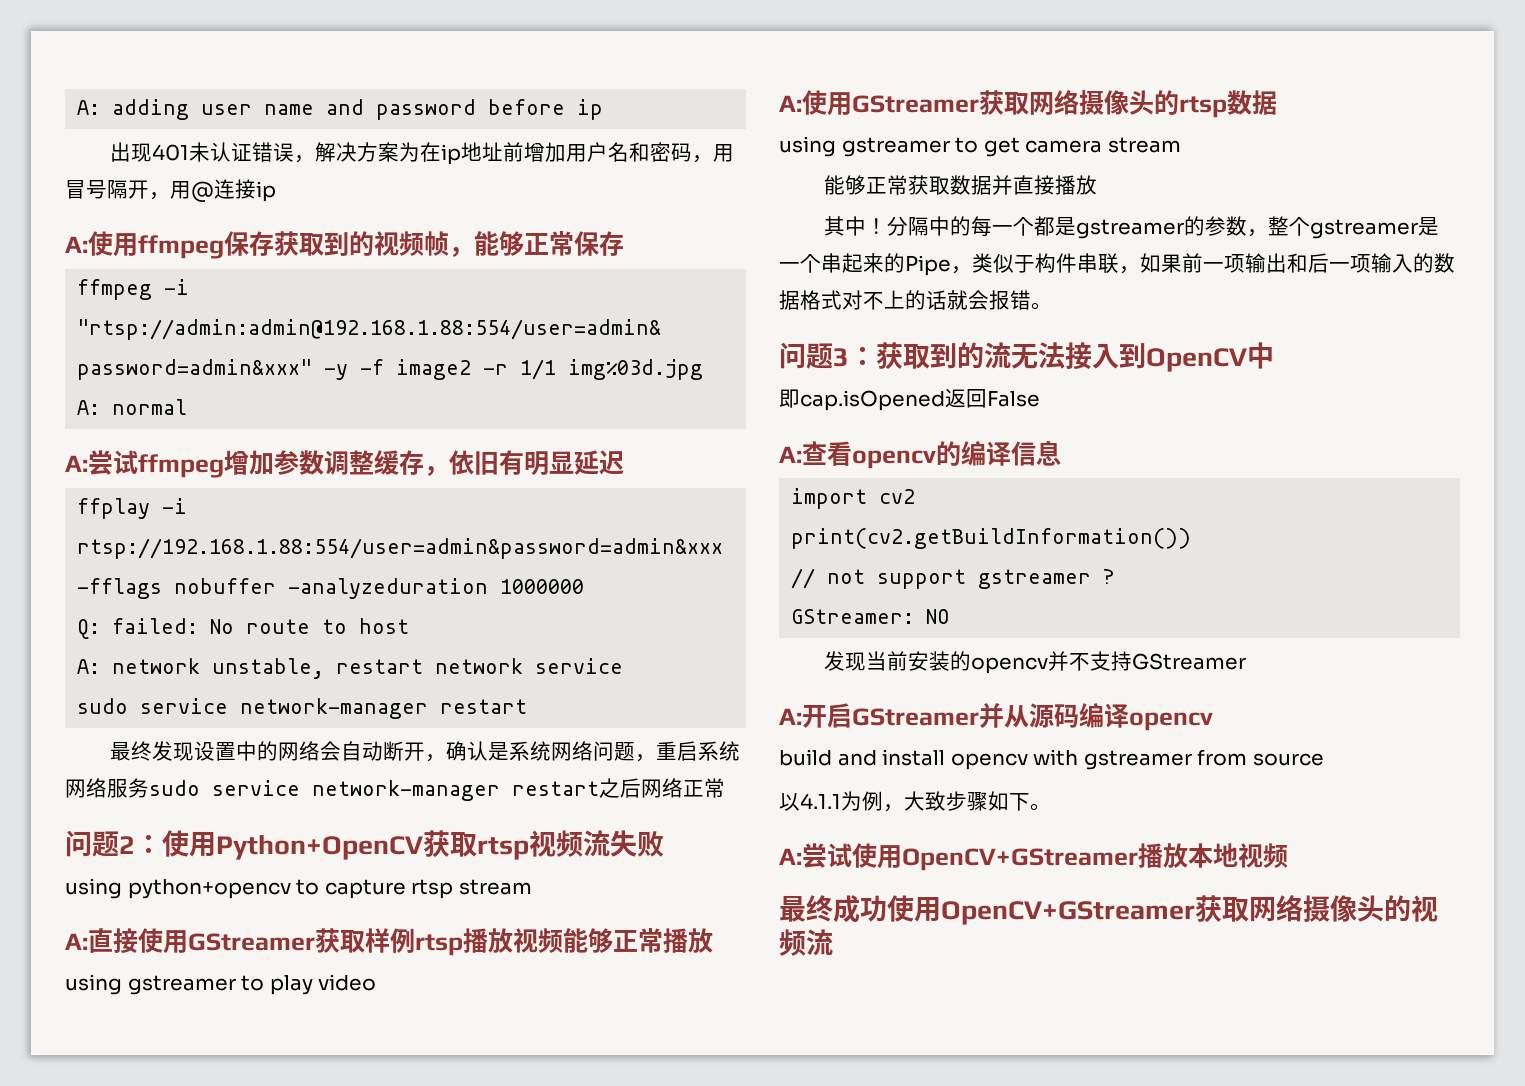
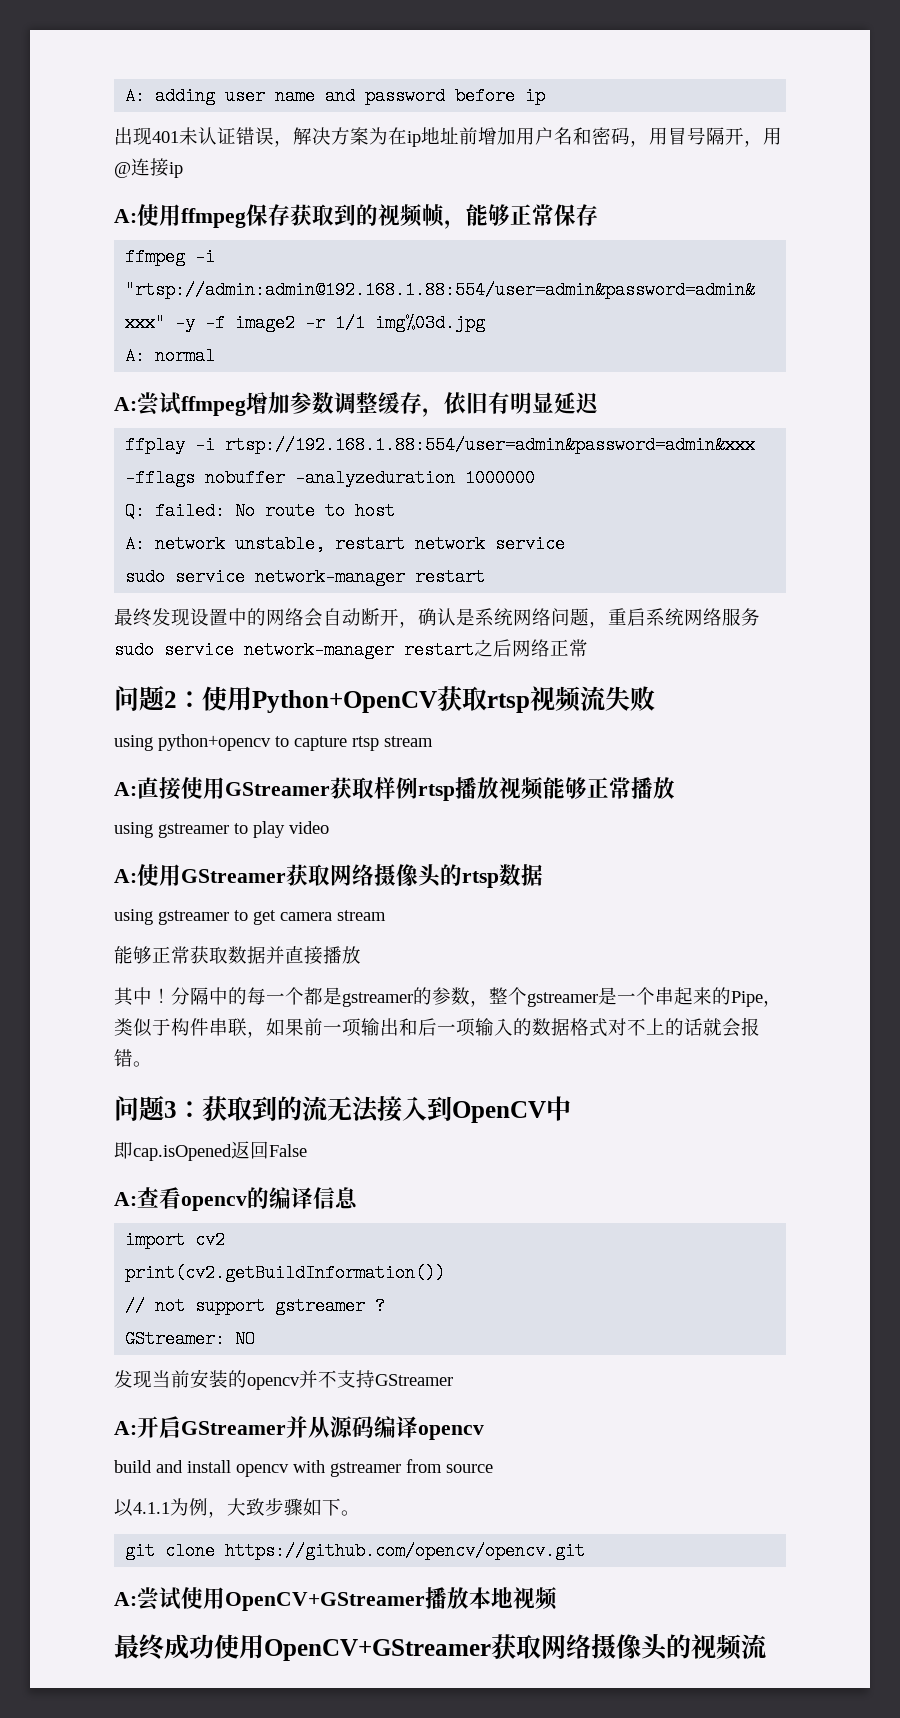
(1051, 807) none -> [125,1542,586,1560] // git clone https://github.com/opencv/opencv.git

